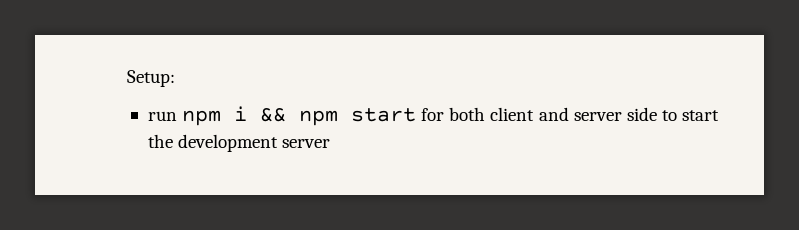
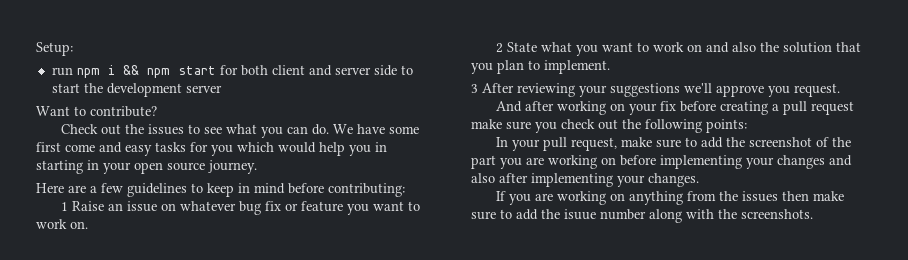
(331, 143) none -> [36,106,157,117] [61,124,420,138] [36,142,387,156] [36,160,257,174] [36,183,405,197] [61,201,421,215] [36,219,88,229] [496,42,862,56] [471,60,610,74] [471,83,840,97] [496,101,855,115] [471,119,747,133] [496,137,852,151] [471,155,852,169] [471,173,699,187] [496,191,845,205] [471,209,813,223] // Want to contribute? // Check out the issues to see what you can do. We have some first come and easy tasks for you which would help you in starting in your open source journey. // Here are a few guidelines to keep in mind before contributing: // 1 Raise an issue on whatever bug fix or feature you want to work on. // 2 State what you want to work on and also the solution that you plan to implement. // 3 After reviewing your suggestions we'll approve you request. // And after working on your fix before creating a pull request make sure you check out the following points: // In your pull request, make sure to add the screenshot of the part you are working on before implementing your changes and also after implementing your changes. // If you are working on anything from the issues then make sure to add the isuue number along with the screenshots.

